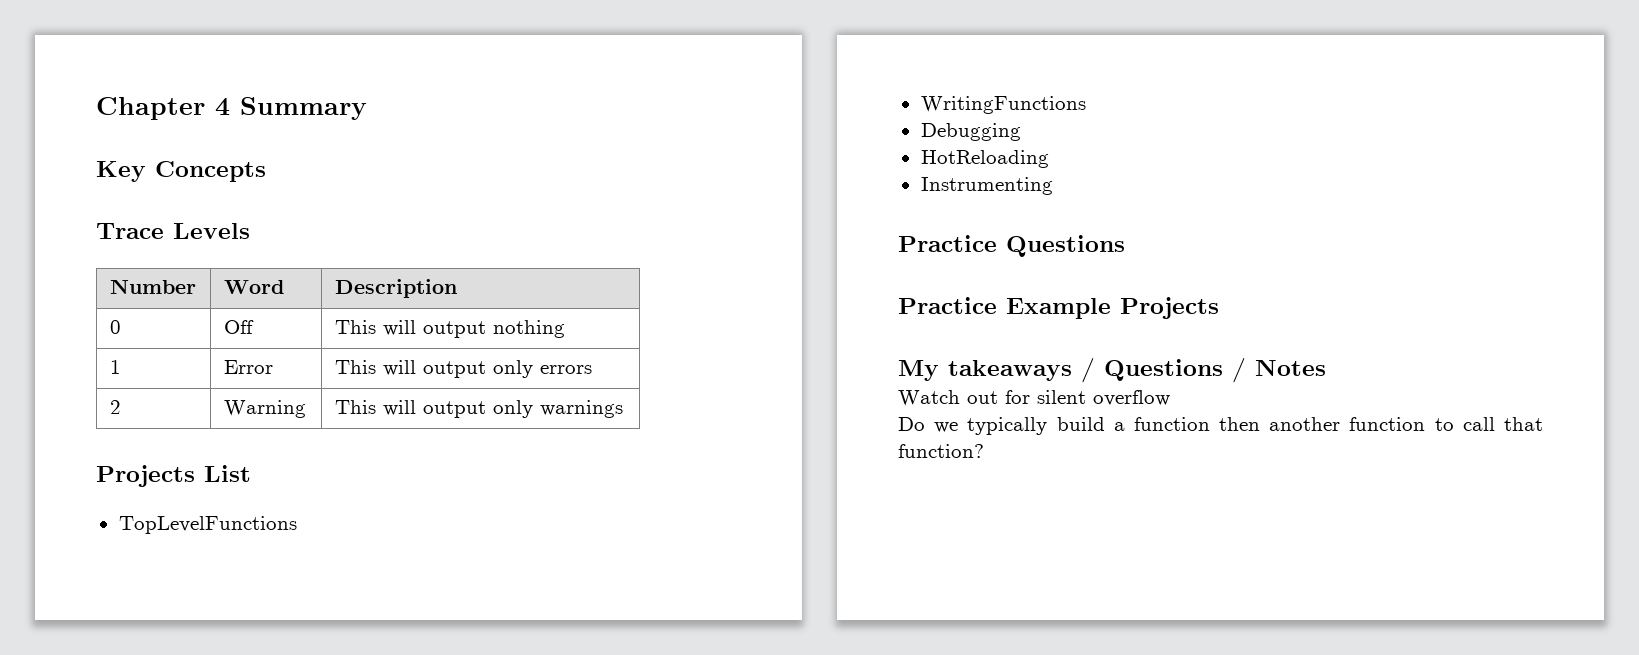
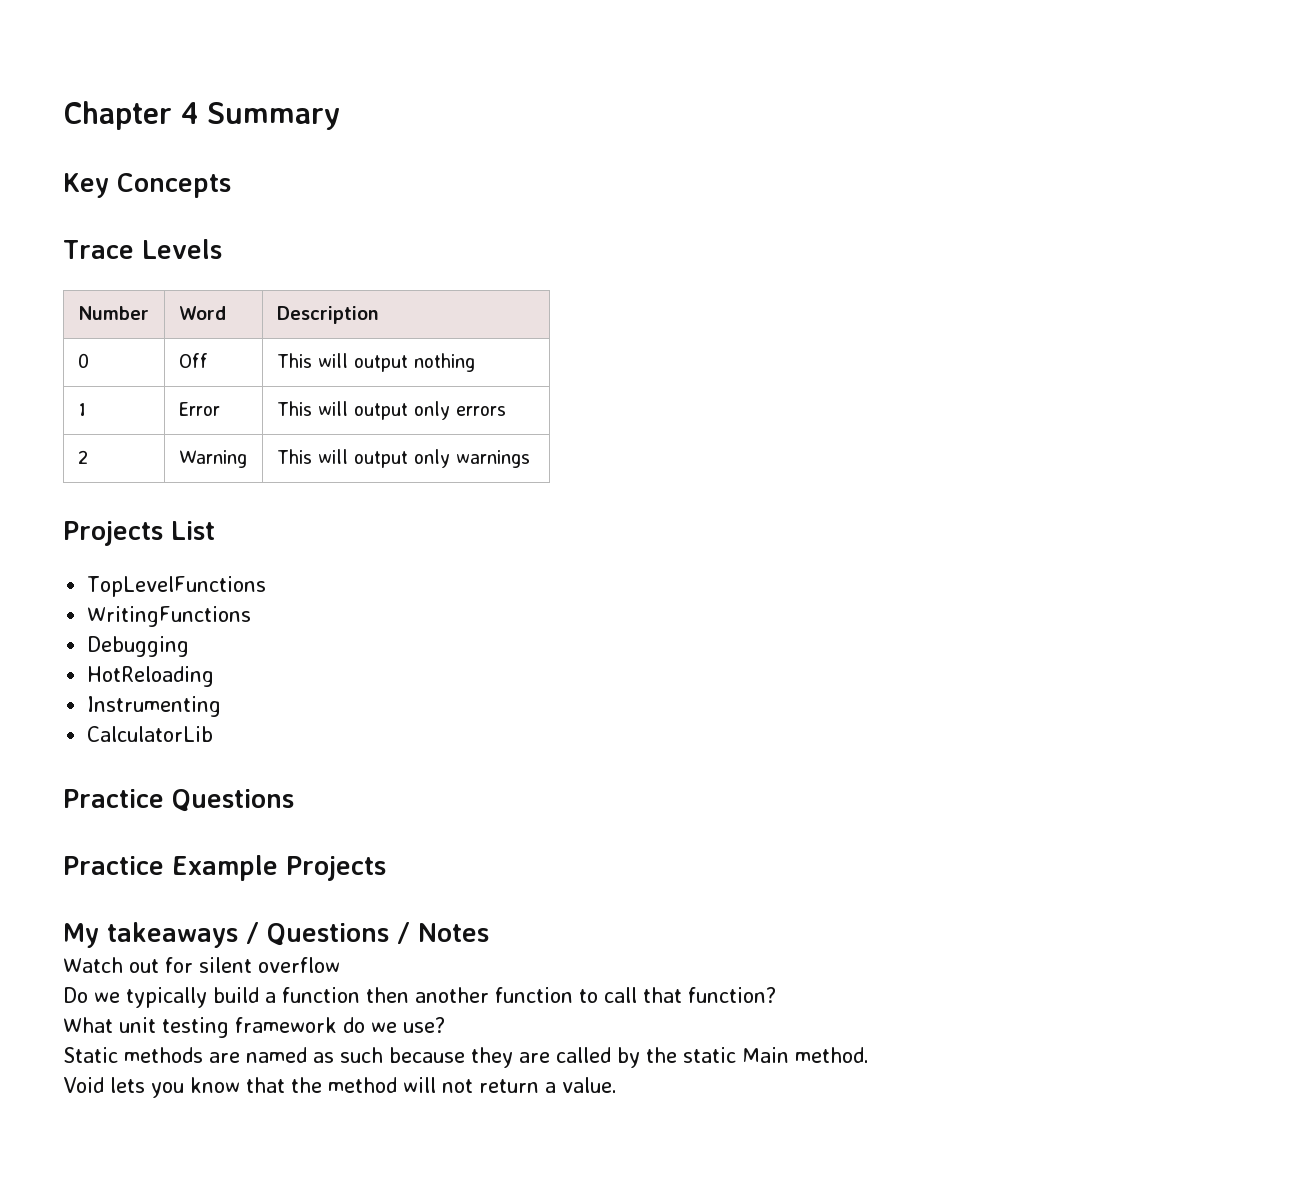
(1053, 186) none -> [87,726,214,742] // CalculatorLib
(984, 451) none -> [63,1017,445,1038] [63,1047,869,1068] [63,1077,617,1098] // What unit testing framework do we use? // Static methods are named as such because they are called by the static Main method. // Void lets you know that the method will not return a value.

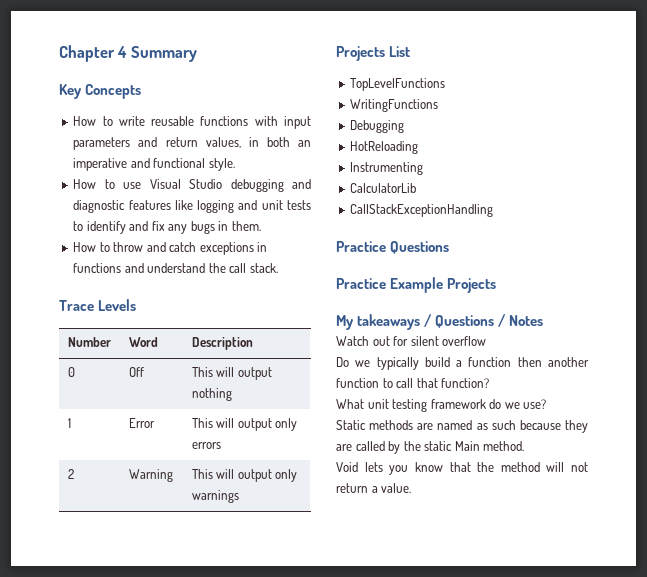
(231, 185) none -> [73,116,311,129] [73,137,311,150] [73,158,235,171] [73,179,311,192] [73,200,311,213] [73,221,261,234] [73,242,268,255] [73,263,278,273] // How to write reusable functions with input parameters and return values, in both an imperative and functional style. // How to use Visual Studio debugging and diagnostic features like logging and unit tests to identify and fix any bugs in them. // How to throw and catch exceptions in functions and understand the call stack.
(214, 734) none -> [350,204,494,217] // CallStackExceptionHandling

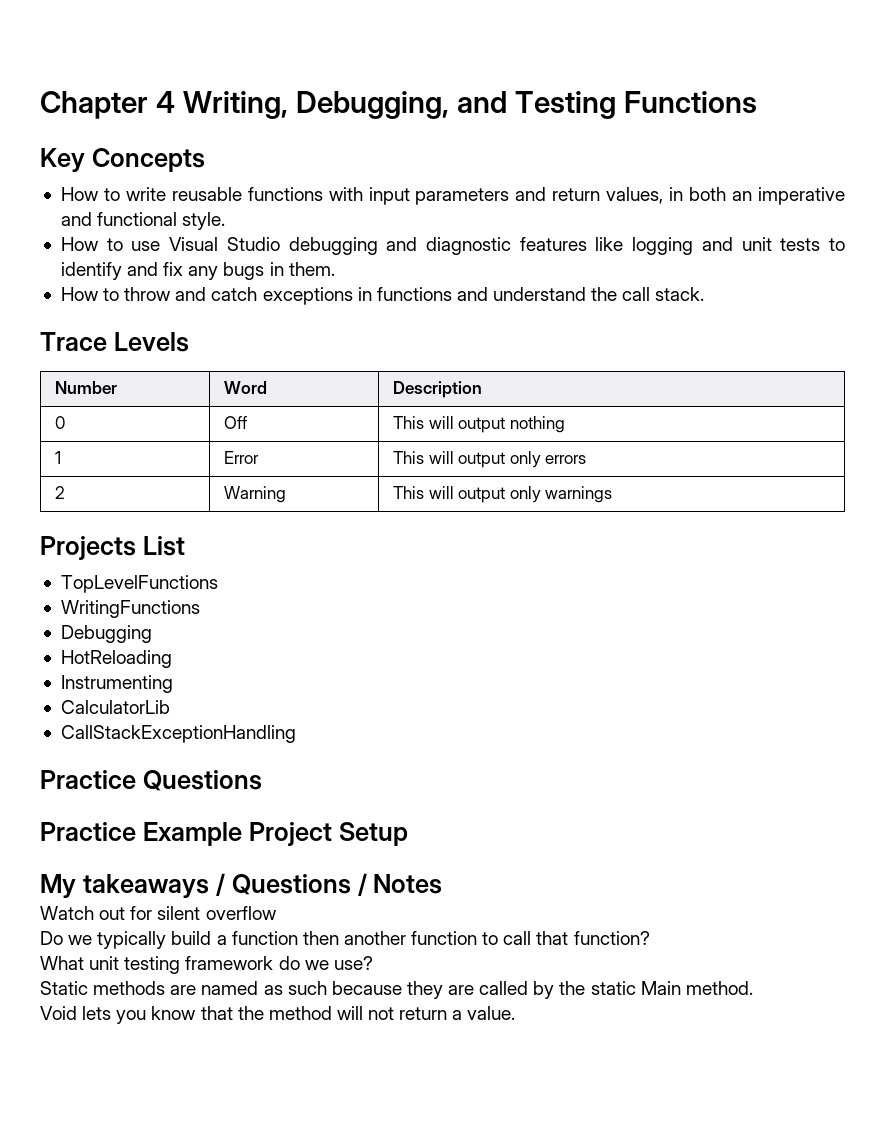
[130,46,197,62] Summary -> [182,91,757,119] Writing, Debugging, and Testing Functions
[447,278,497,293] Projects -> [248,822,408,846] Project Setup

